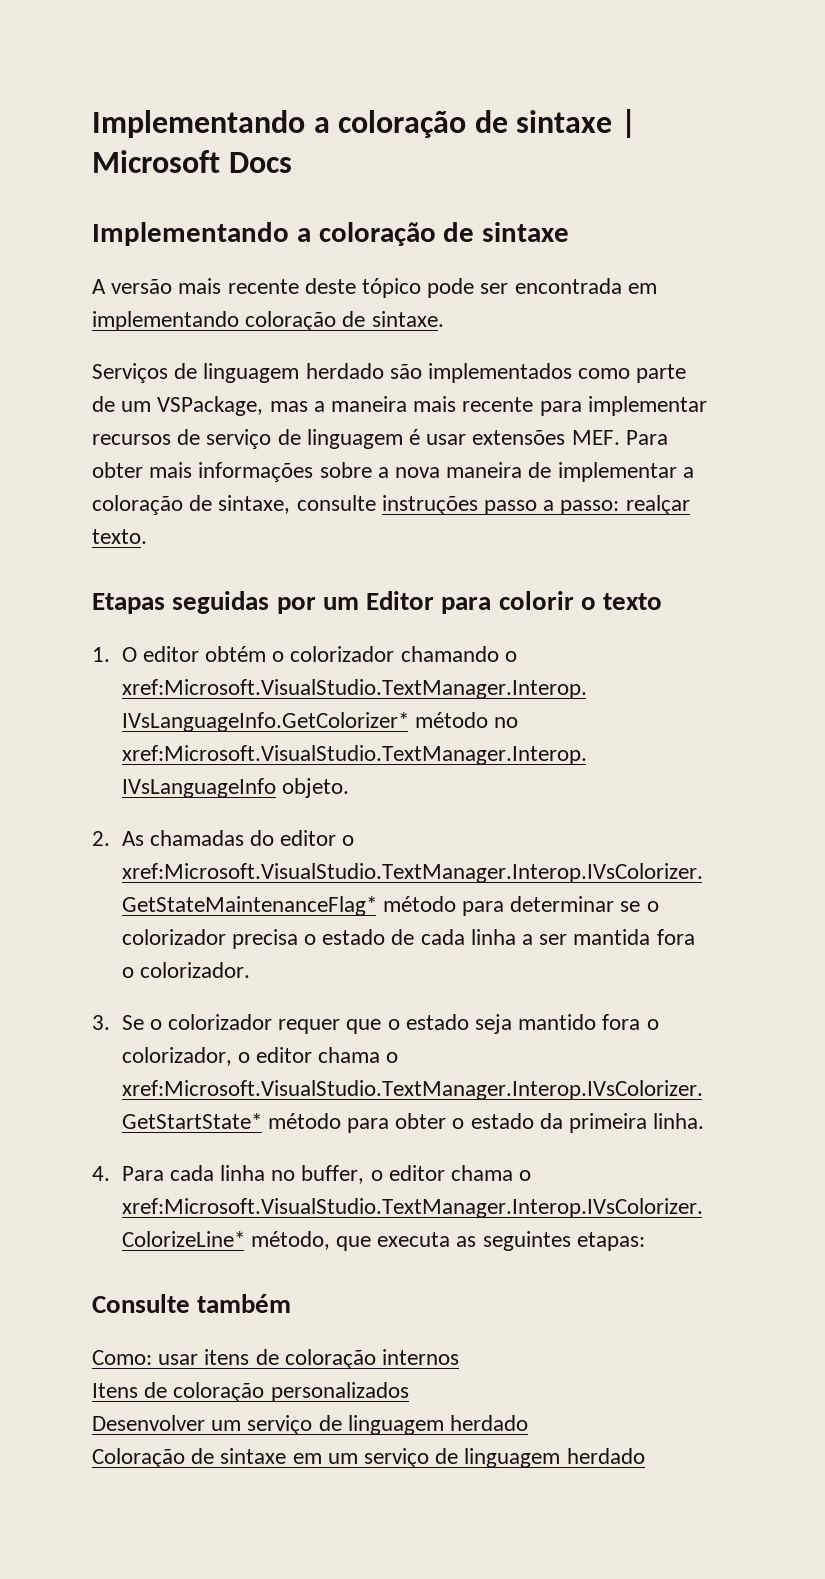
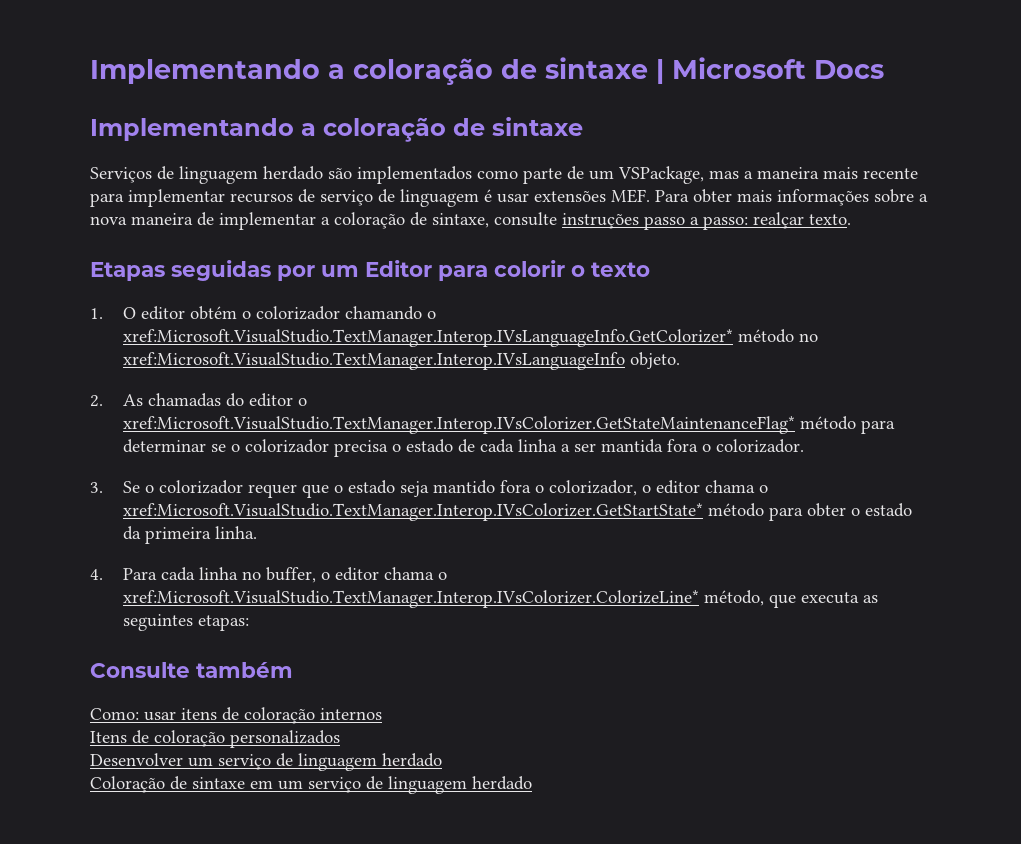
[92,278,657,298] [92,311,444,331] // A versão mais recente deste tópico pode ser encontrada em implementando coloração de sintaxe. -> (583, 126) none

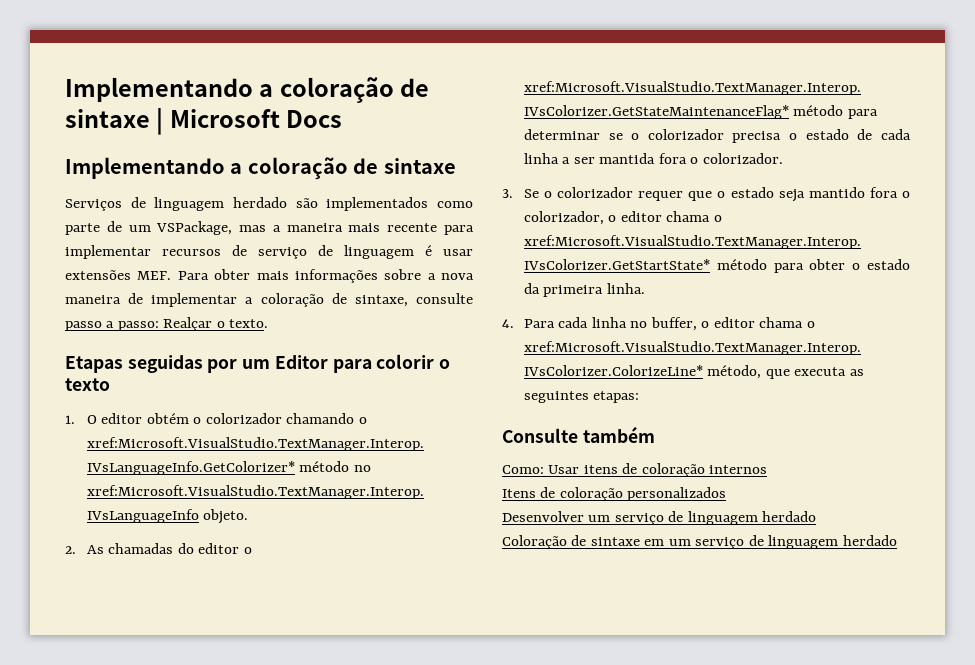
[562,213,639,229] instruções -> (474, 298) none
[753,212,804,229] realçar -> [163,317,225,331] Realçar o
[144,711,176,721] usar -> [548,465,580,474] Usar

